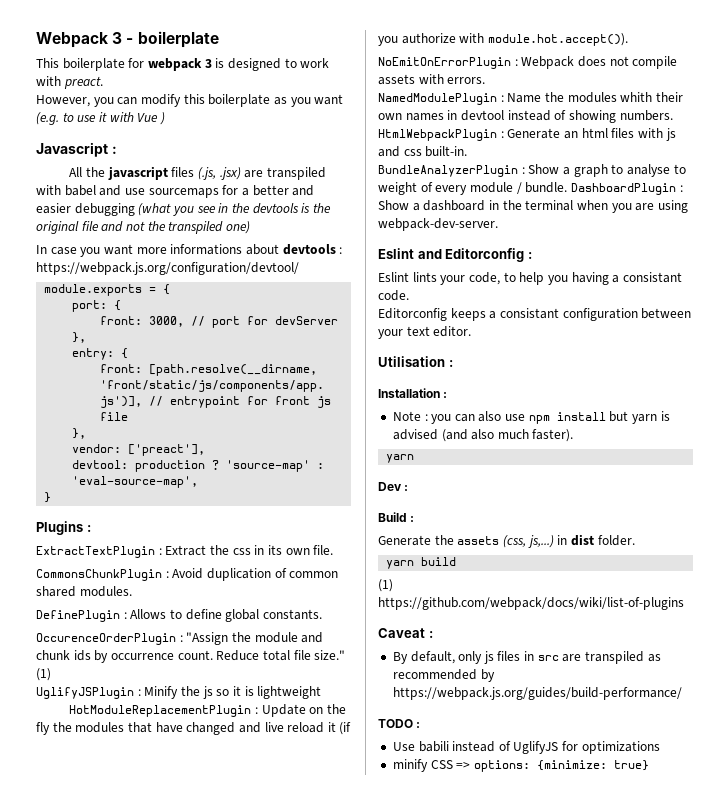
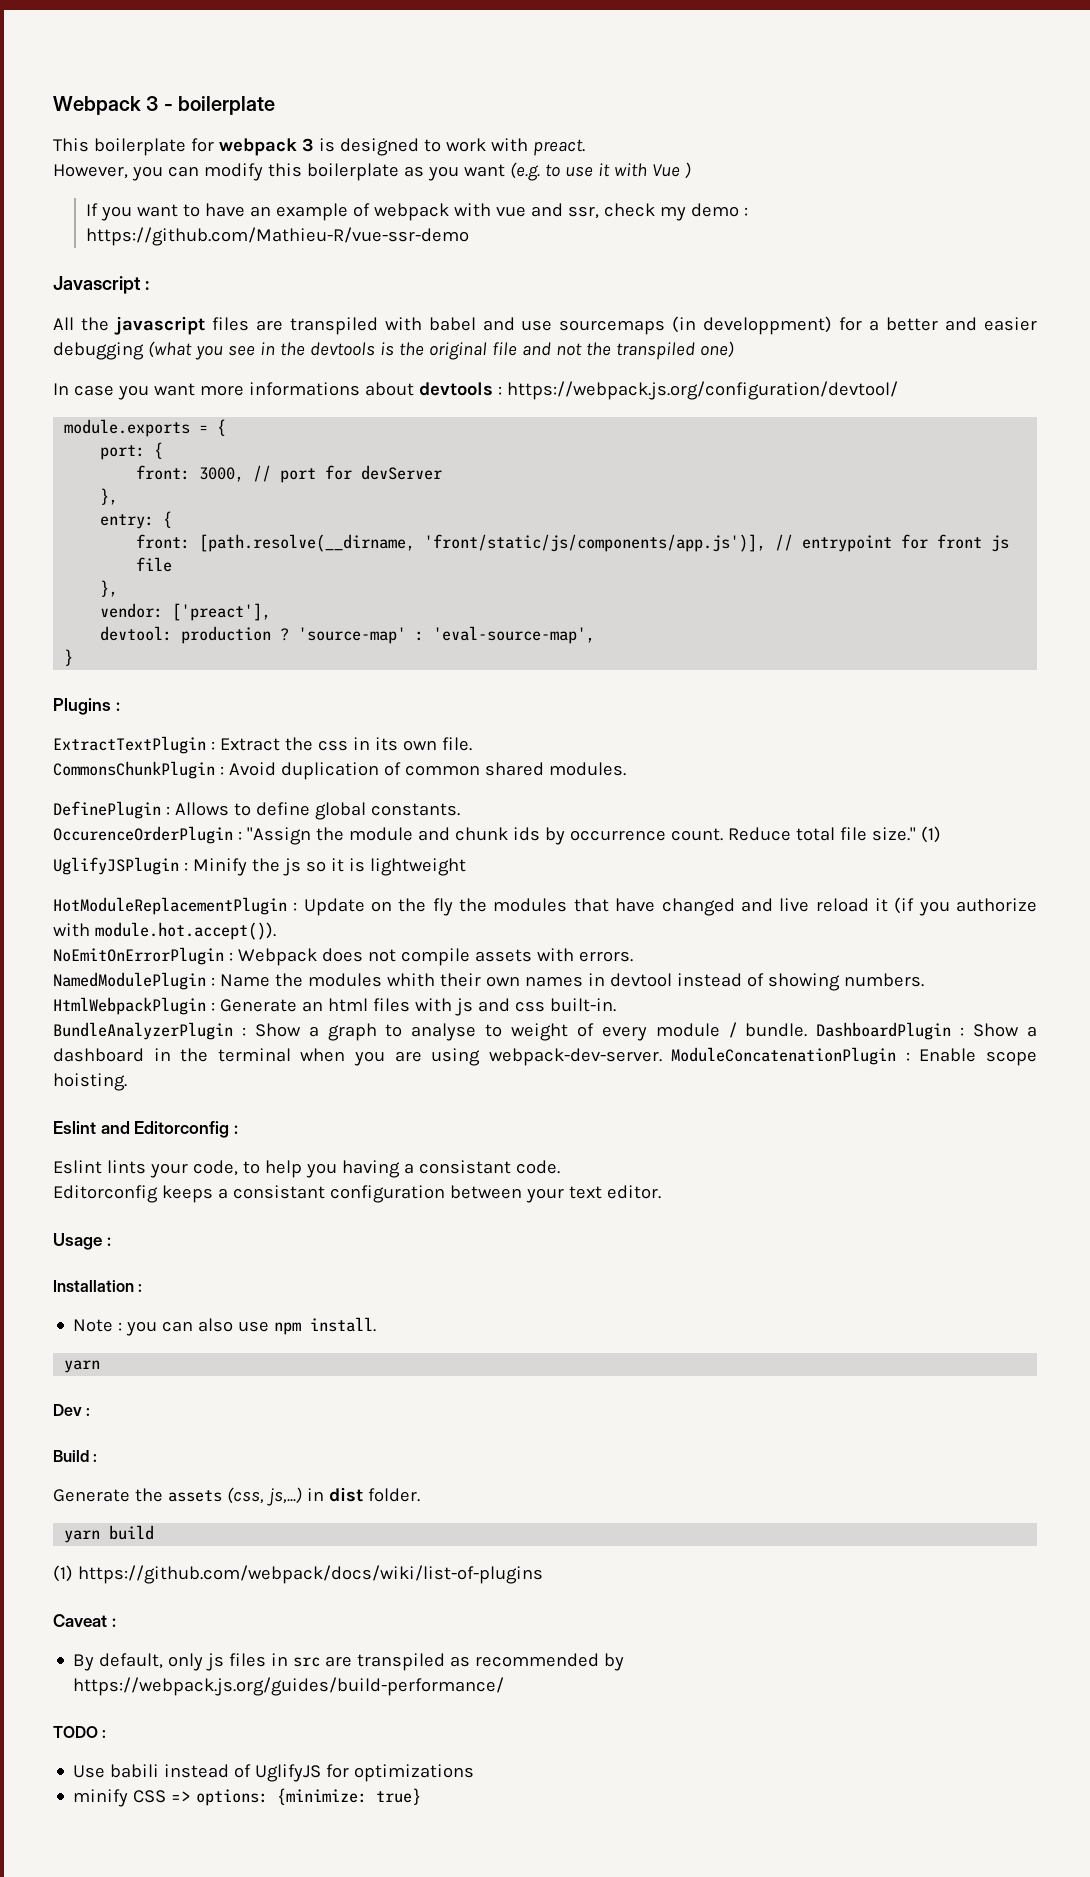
(165, 118) none -> [86,203,749,221] [86,227,470,246] // If you want to have an example of webpack with vue and ssr, check my demo : https://github.com/Mathieu-R/vue-ssr-demo
[197,167,241,180] (.js, .jsx) -> (249, 324) none
(219, 193) none -> [672,316,833,335] (in developpment)
(498, 224) none -> [671,1047,1037,1066] [53,1073,127,1091] ModuleConcatenationPlugin : Enable scope hoisting.
[378,356,445,367] Utilisation -> [53,1233,102,1250] Usage
[556,411,670,424] [392,429,574,442] install but yarn is advised (and also much faster). -> [310,1317,377,1332] install.

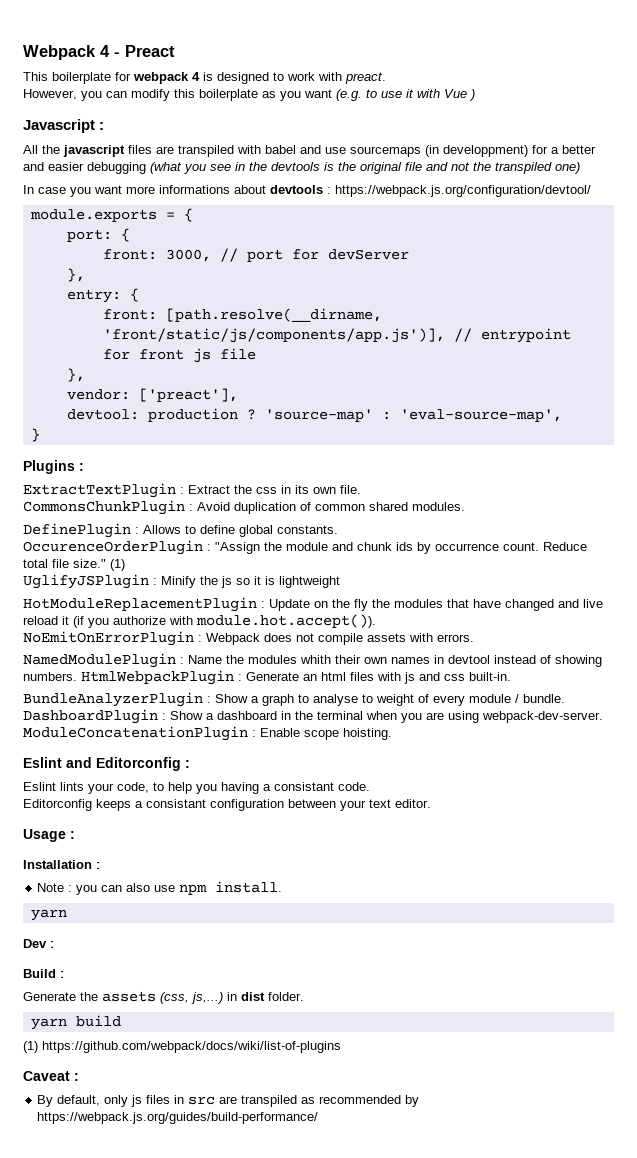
[53,96,276,115] Webpack 3 - boilerplate -> [23,45,175,60] Webpack 4 - Preact
[301,138,314,152] 3 -> [192,72,200,81] 4
[86,203,749,221] [86,227,470,246] // If you want to have an example of webpack with vue and ssr, check my demo : https://github.com/Mathieu-R/vue-ssr-demo -> (475, 95) none
[53,1726,107,1738] [73,1764,475,1782] [73,1788,422,1807] // TODO : // Use babili instead of UglifyJS for optimizations // minify CSS => options: {minimize: true} -> (319, 1118) none

